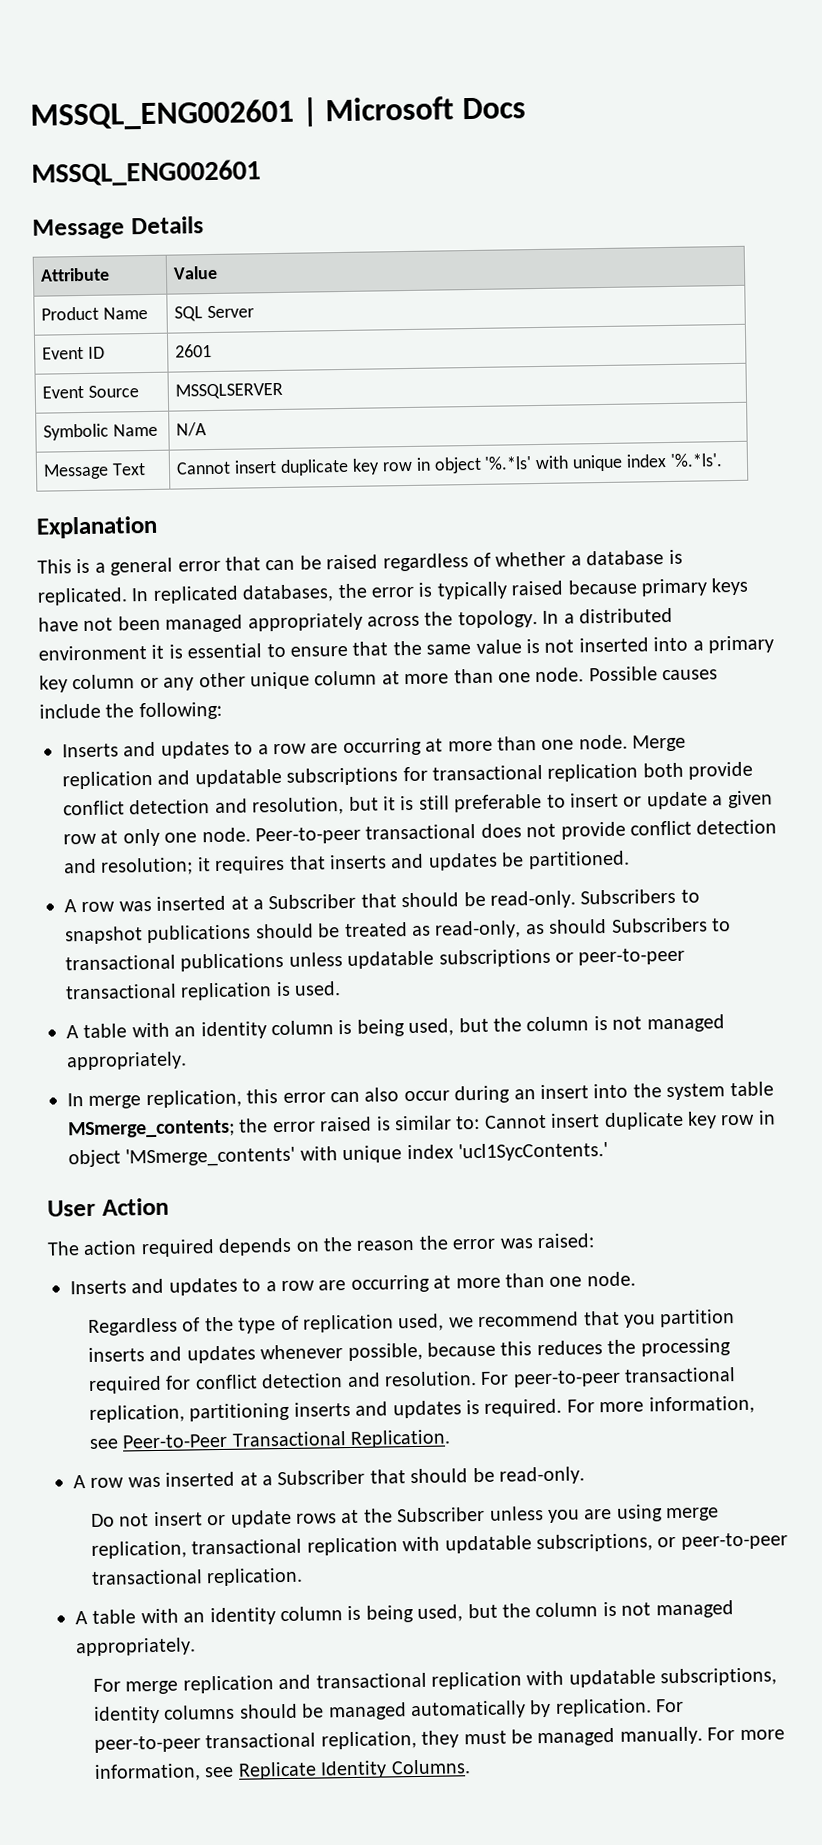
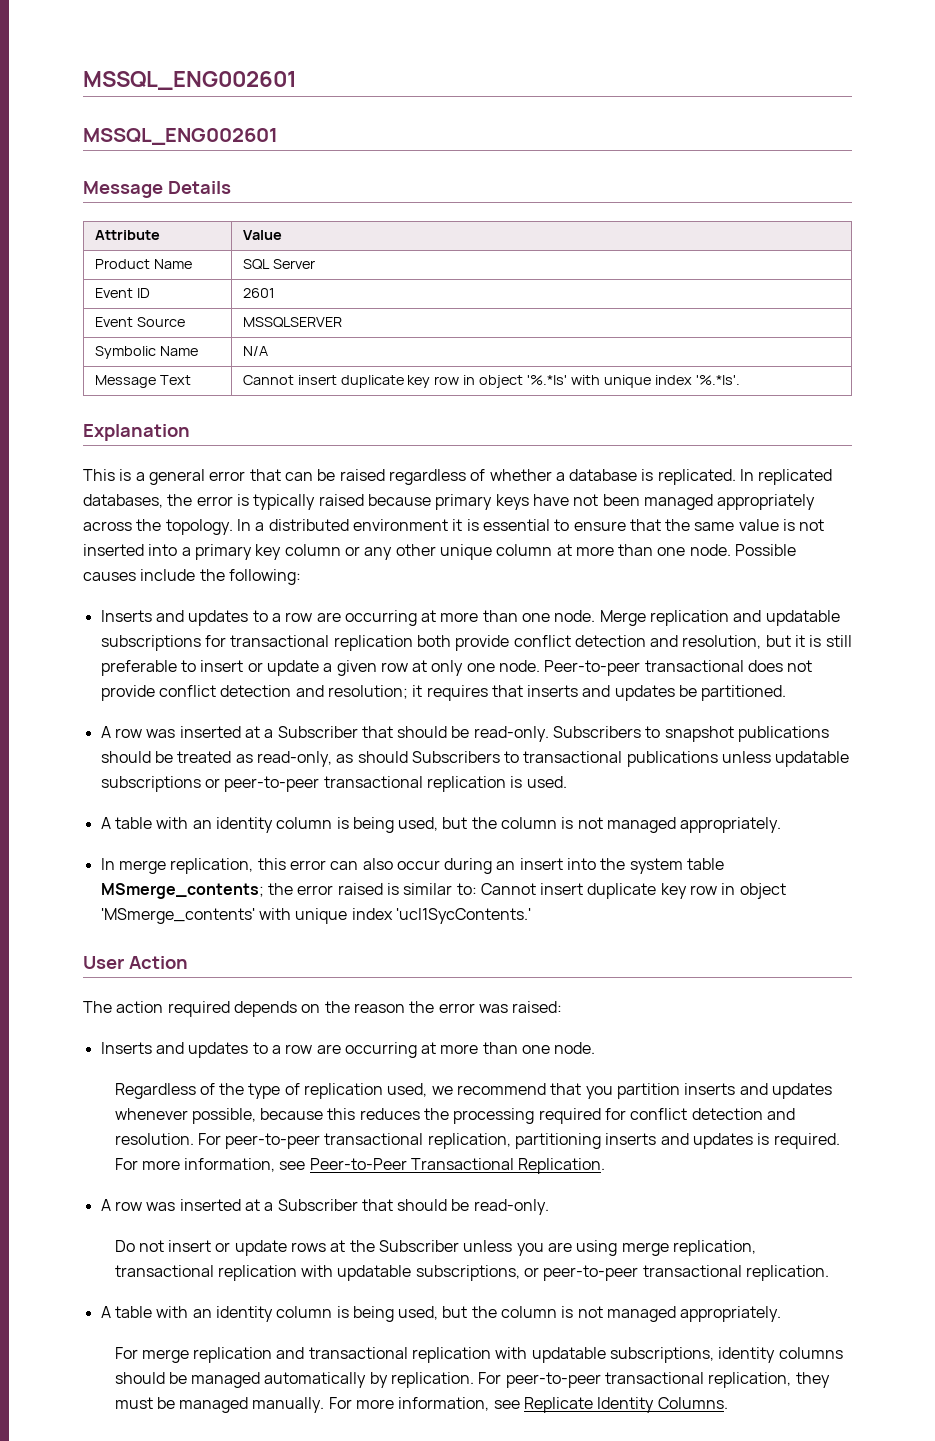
[30,96,526,131] MSSQL_ENG002601 | Microsoft Docs -> [83,71,297,90] MSSQL_ENG002601

